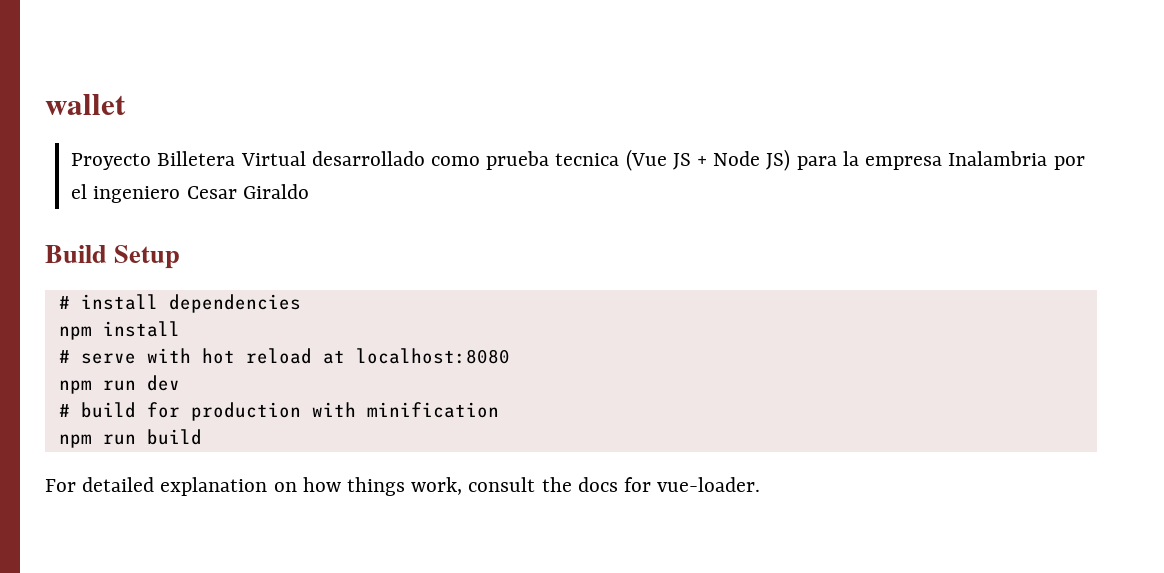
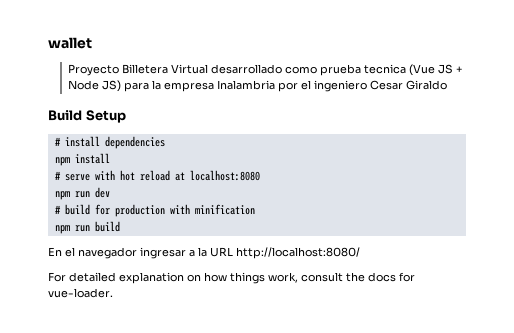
(202, 437) none -> [48,247,360,259] // En el navegador ingresar a la URL http://localhost:8080/

